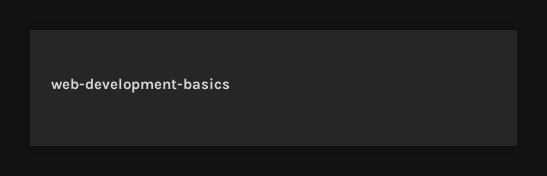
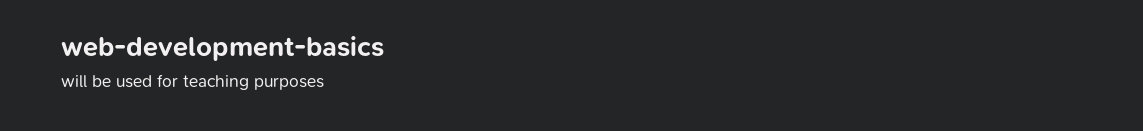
(230, 85) none -> [61,74,324,90] // will be used for teaching purposes

